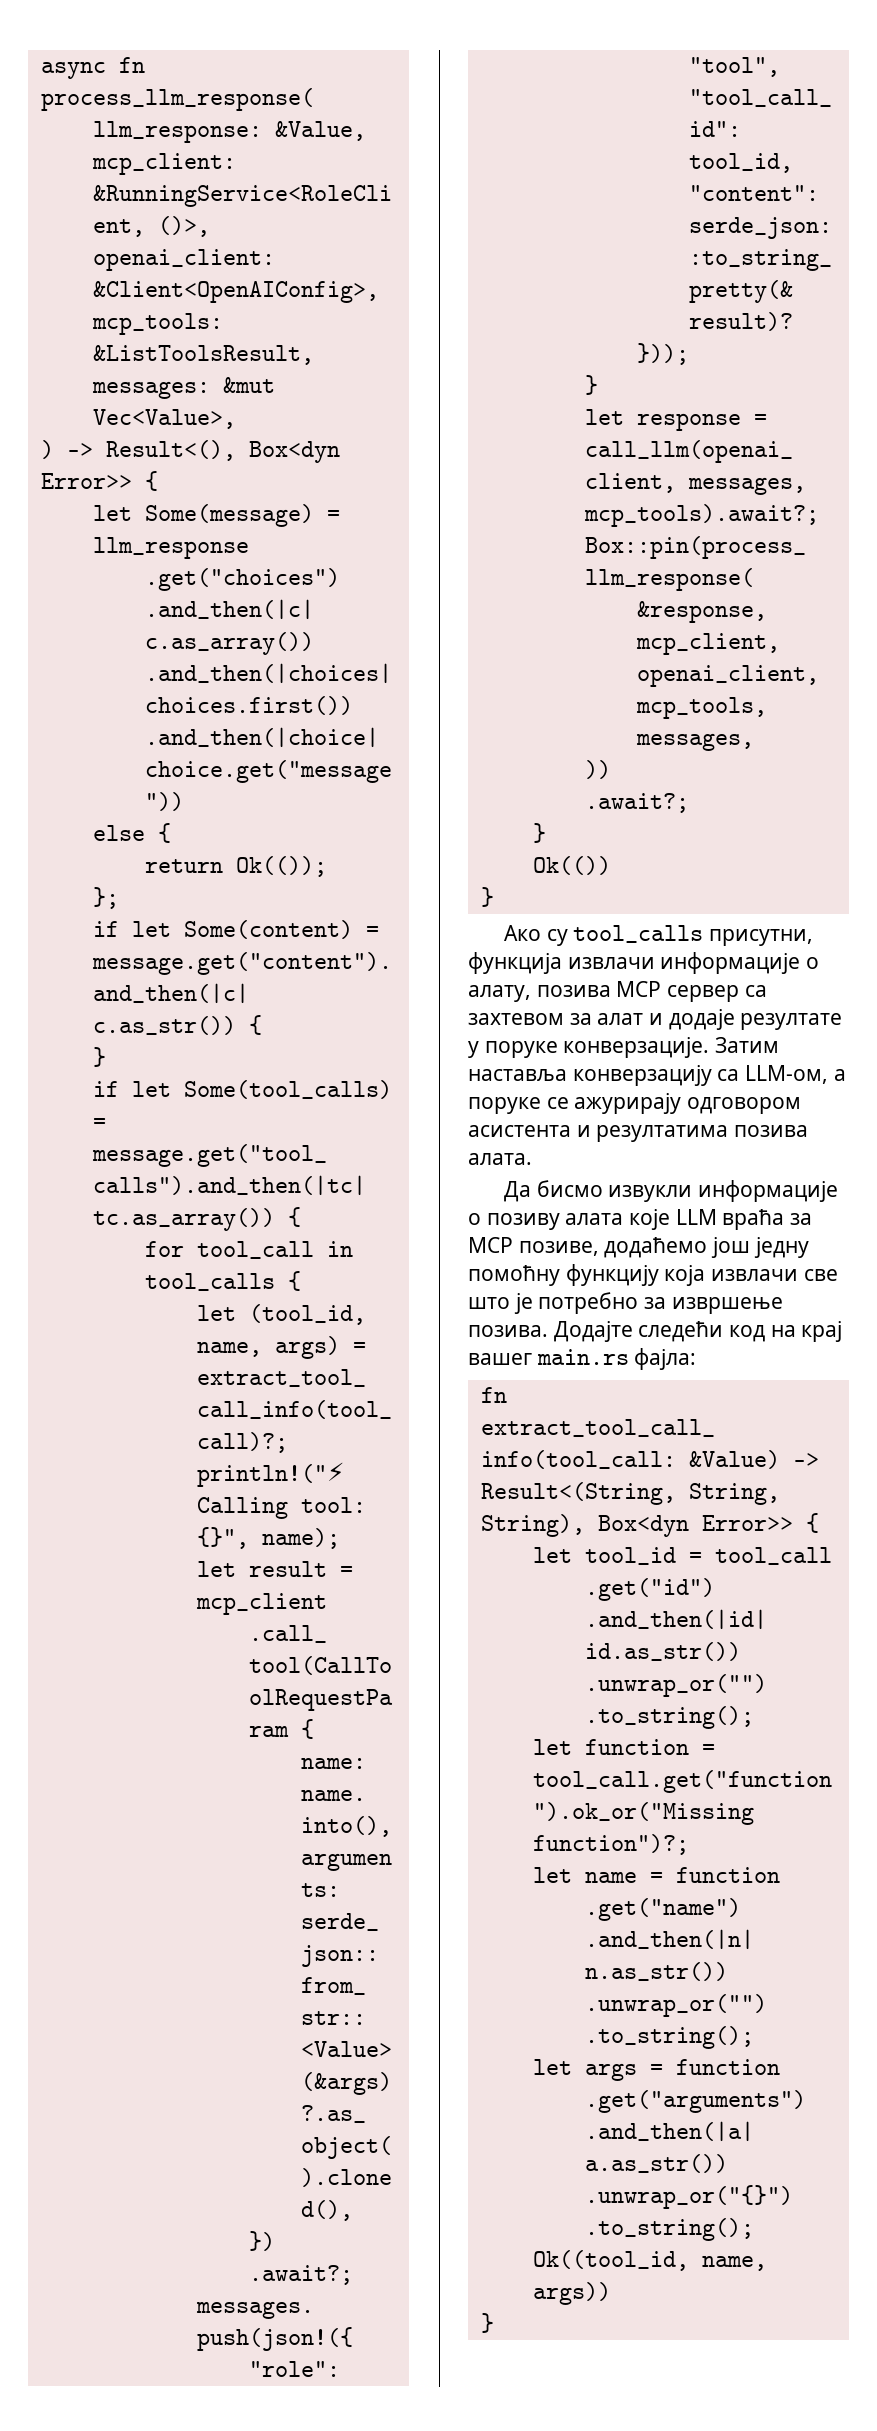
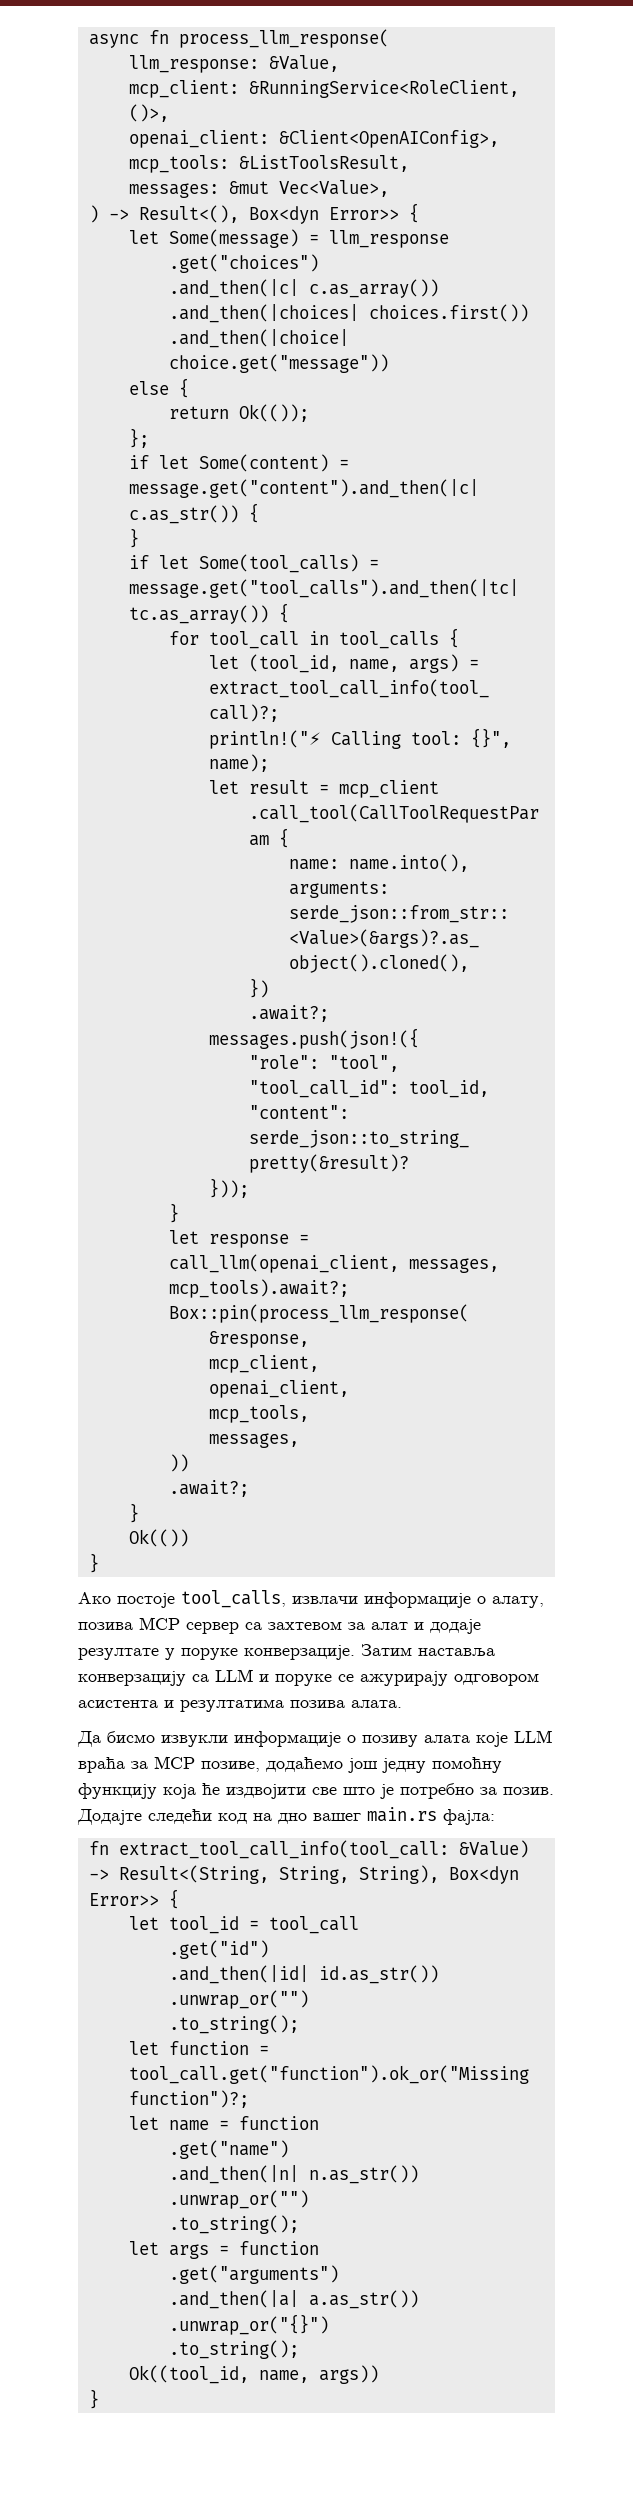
[546,925,813,946] [468,952,562,974] су tool_calls присутни, функција -> [117,1590,286,1608] постоје tool_calls,
[745,1065,846,1084] LLM-ом, а -> [215,1669,269,1682] LLM и
[711,1269,799,1281] извлачи -> [202,1783,306,1799] ће издвојити
[671,1297,783,1314] [468,1325,548,1337] извршење позива. -> [503,1787,554,1795] позив.
[801,1321,843,1342] крај -> [278,1813,307,1824] дно

